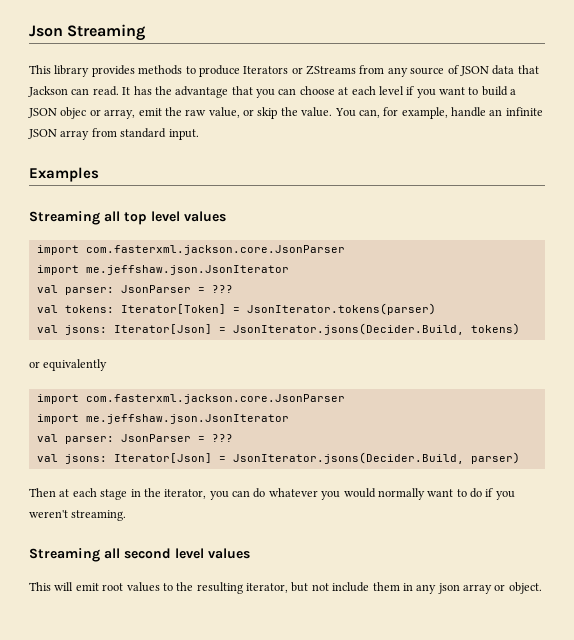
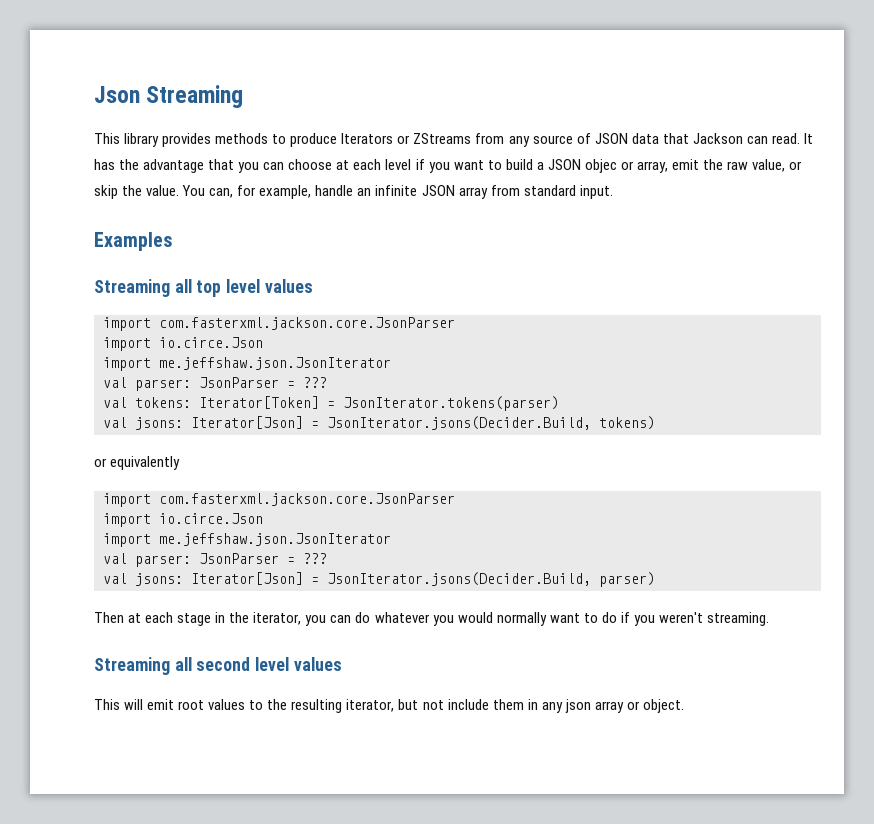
(345, 250) none -> [103,337,263,351] // import io.circe.Json
(345, 399) none -> [103,513,263,527] // import io.circe.Json

